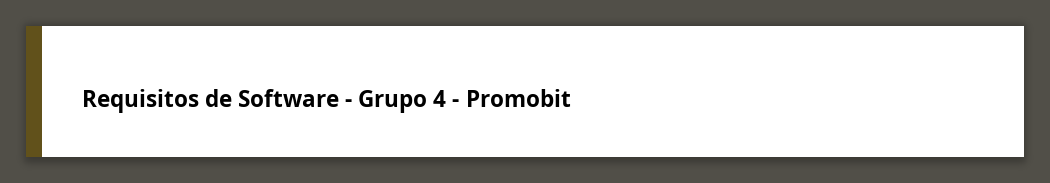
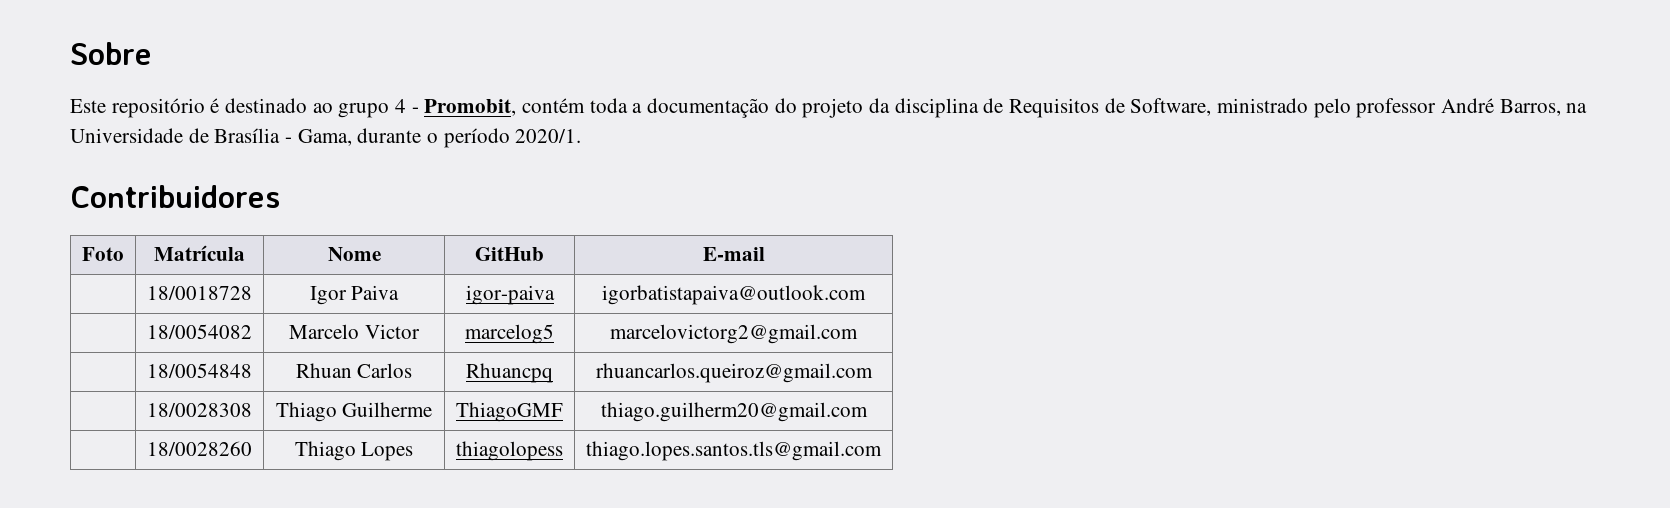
[82,89,571,113] Requisitos de Software - Grupo 4 - Promobit -> [70,42,152,65] [70,98,1588,118] [70,128,582,148] [70,185,280,208] [82,247,124,261] [154,245,245,261] [327,247,381,261] [475,247,544,261] [702,247,765,261] [147,286,252,300] [309,285,400,305] [465,285,555,305] [602,285,866,305] [147,324,252,339] [289,324,420,339] [465,324,554,344] [610,324,858,344] [147,363,252,378] [295,363,413,378] [466,363,553,383] [595,363,873,383] [147,403,252,417] [275,402,433,422] [456,402,563,422] [600,402,868,422] [147,441,252,456] [294,441,414,461] [456,441,563,461] [586,441,882,461] Sobre // Este repositório é destinado ao grupo 4 - Promobit, contém toda a documentação do projeto da disciplina de Requisitos de Software, ministrado pelo professor André Barros, na Universidade de Brasília - Gama, durante o período 2020/1. // Contribuidores // Foto | Matrícula | Nome | GitHub | E-mail // | 18/0018728 | Igor Paiva | igor-paiva | igorbatistapaiva@outlook.com // | 18/0054082 | Marcelo Victor | marcelog5 | marcelovictorg2@gmail.com // | 18/0054848 | Rhuan Carlos | Rhuancpq | rhuancarlos.queiroz@gmail.com // | 18/0028308 | Thiago Guilherme | ThiagoGMF | thiago.guilherm20@gmail.com // | 18/0028260 | Thiago Lopes | thiagolopess | thiago.lopes.santos.tls@gmail.com

